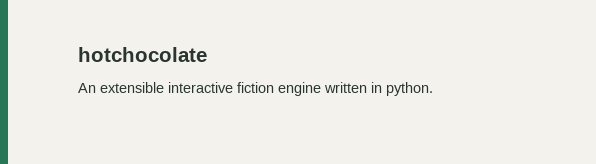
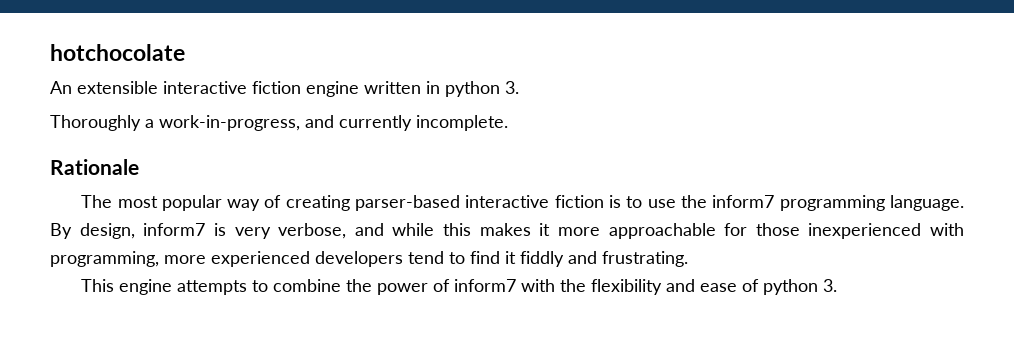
[386,82,433,96] python. -> [445,81,519,97] [50,115,508,131] [50,159,139,175] [81,195,964,211] [50,223,964,239] [50,251,688,267] [81,279,838,295] python 3. // Thoroughly a work-in-progress, and currently incomplete. // Rationale // The most popular way of creating parser-based interactive fiction is to use the inform7 programming language. By design, inform7 is very verbose, and while this makes it more approachable for those inexperienced with programming, more experienced developers tend to find it fiddly and frustrating. // This engine attempts to combine the power of inform7 with the flexibility and ease of python 3.

